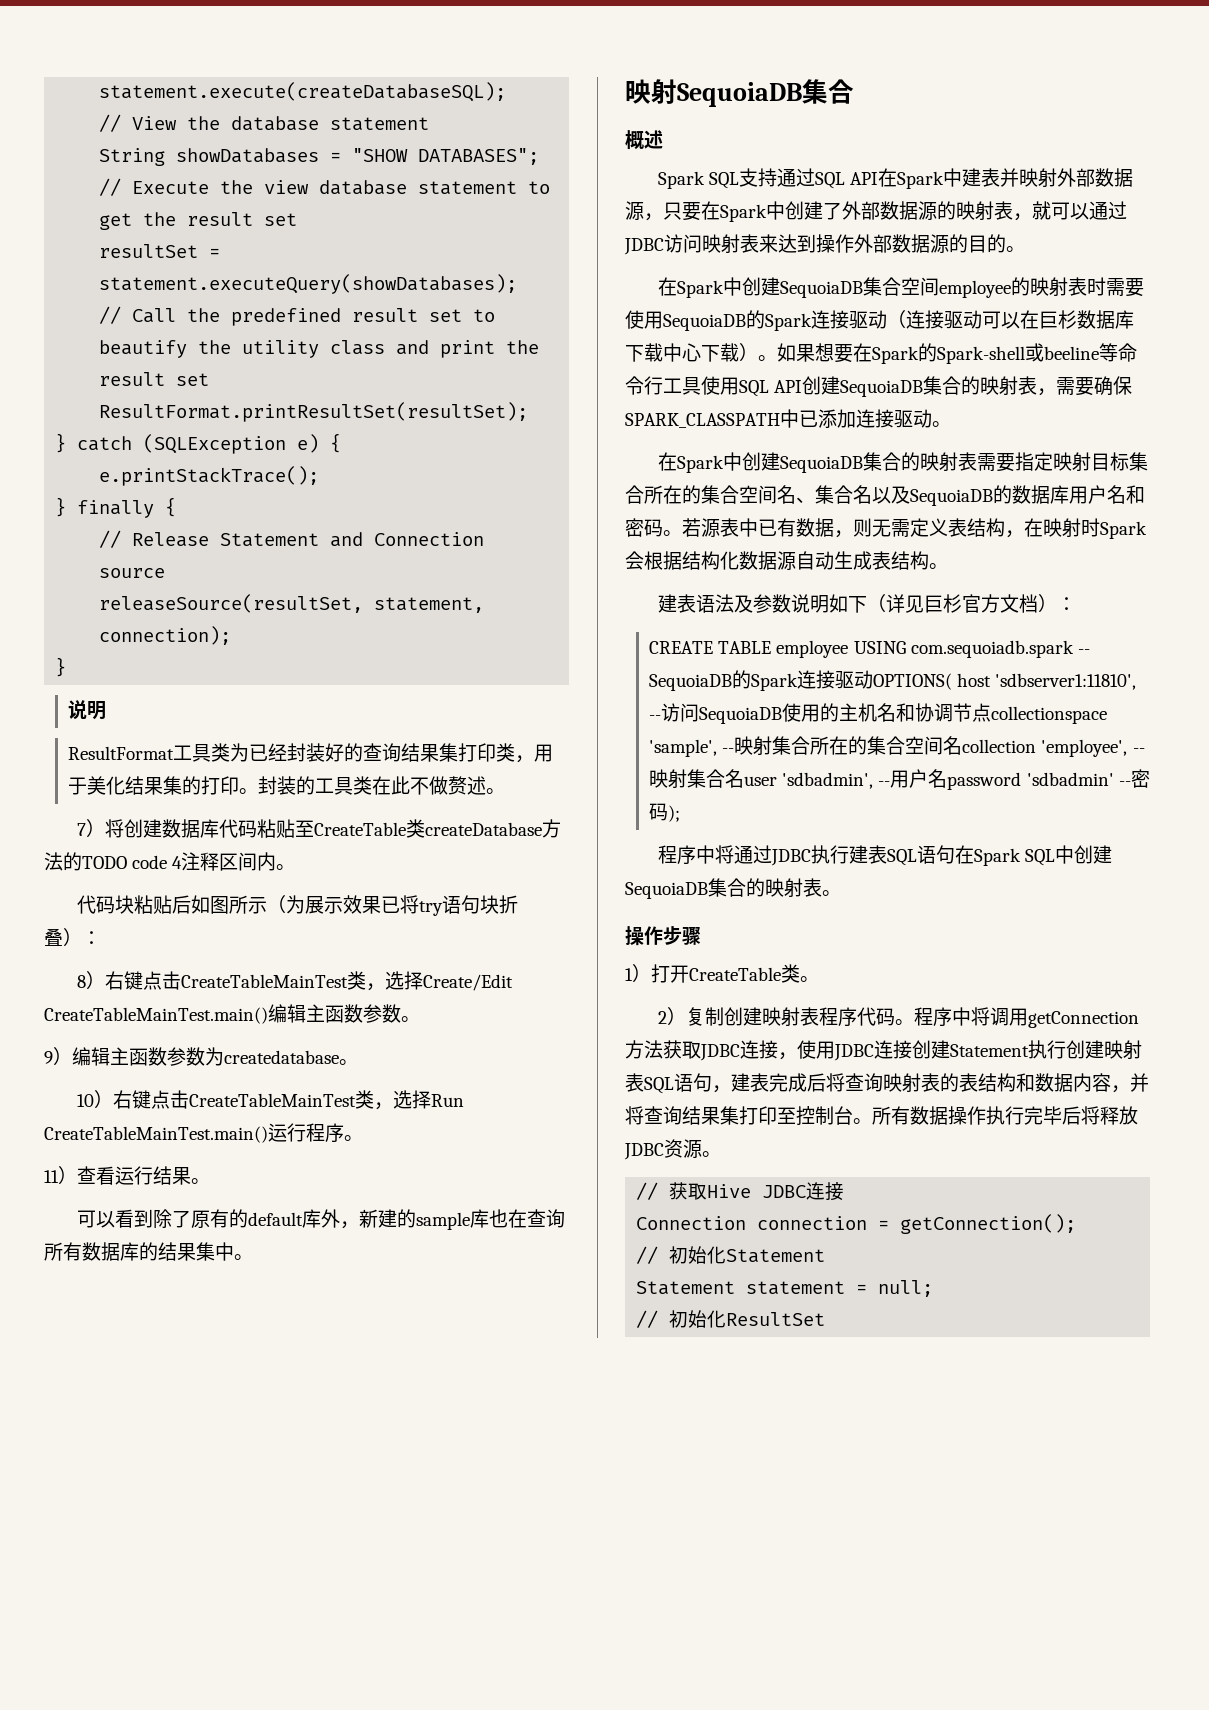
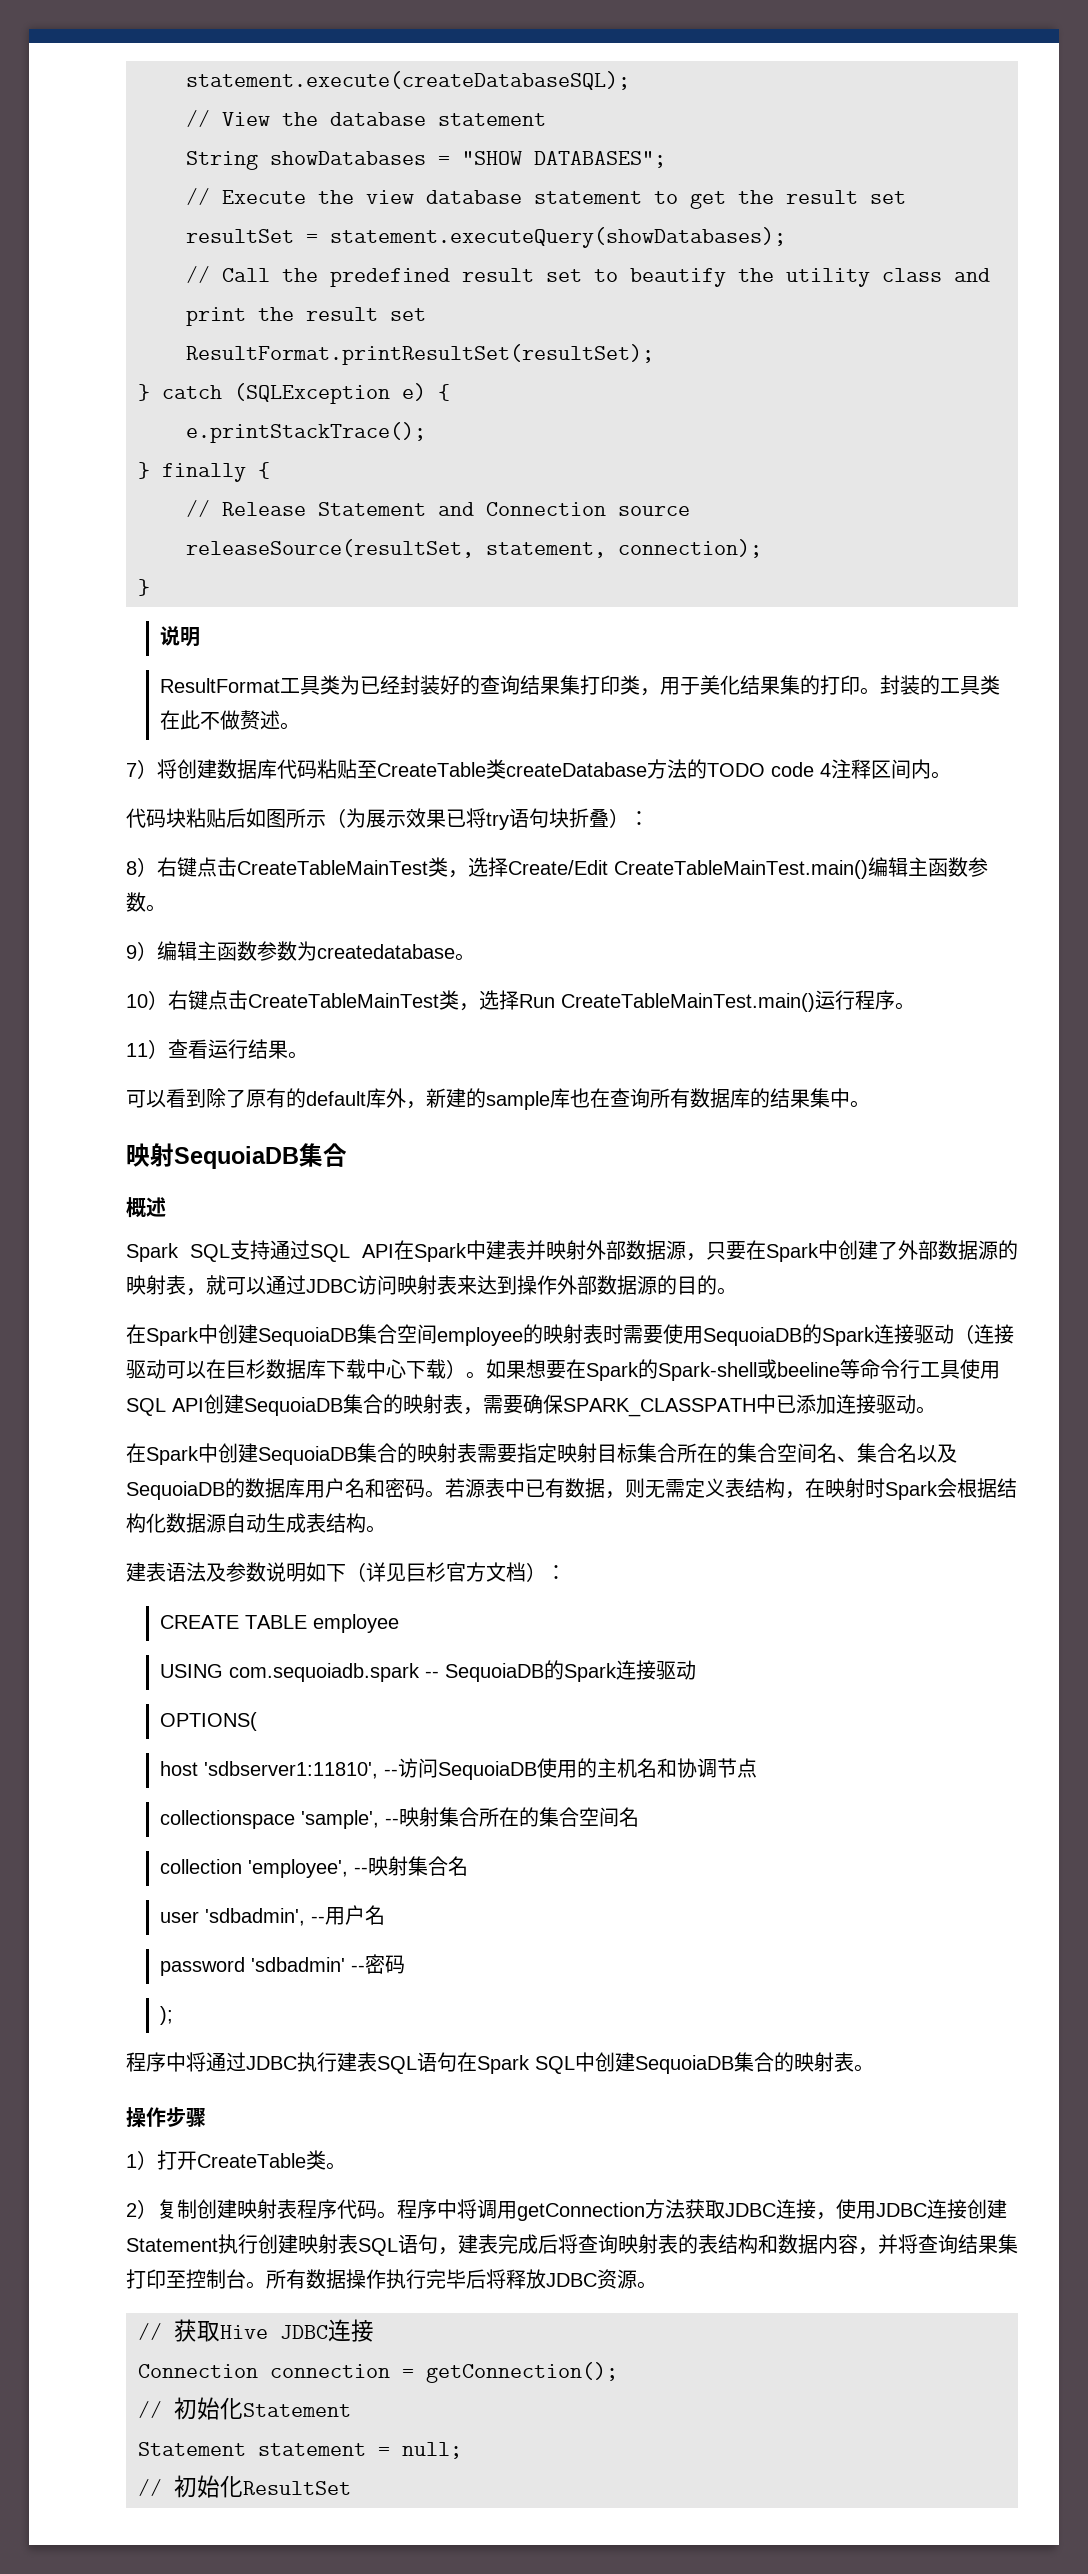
(849, 649) none -> (399, 1623) //
(874, 679) none -> (696, 1670) //
(953, 681) none -> (257, 1721) //
(992, 712) none -> (757, 1768) //
(963, 745) none -> (639, 1817) //
(745, 778) none -> (468, 1866) //
(948, 778) none -> (385, 1915) //
(669, 812) none -> (405, 1964) //

